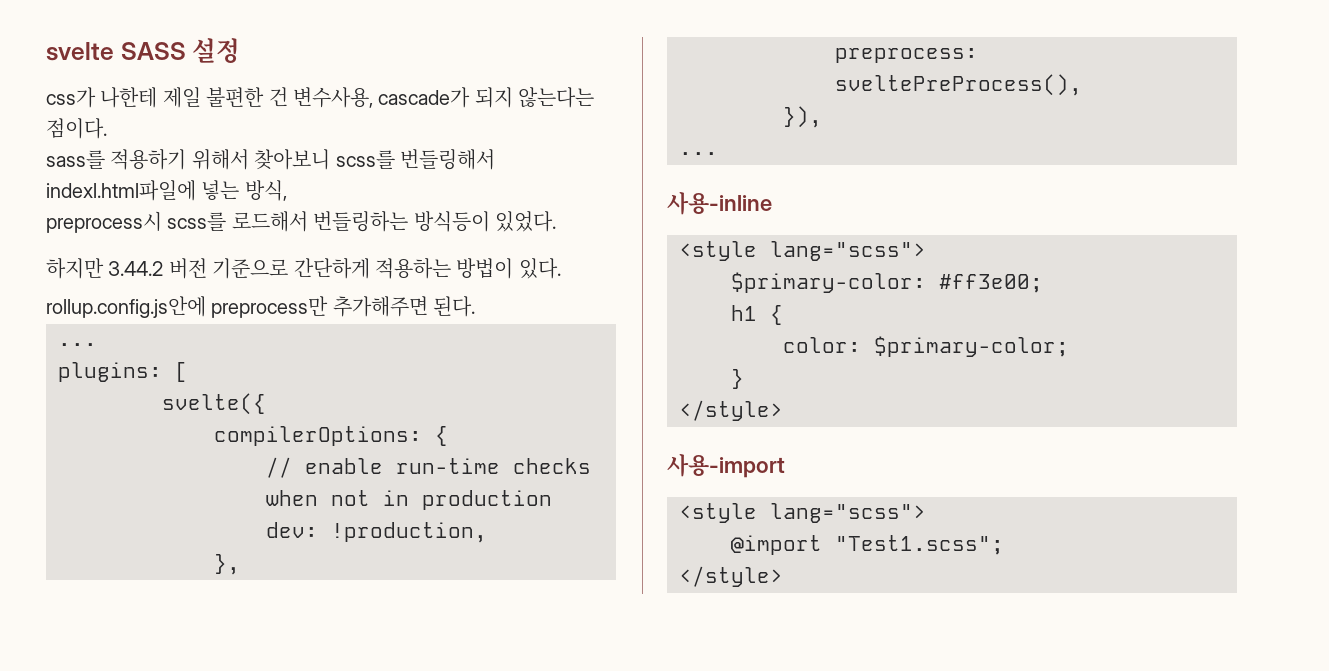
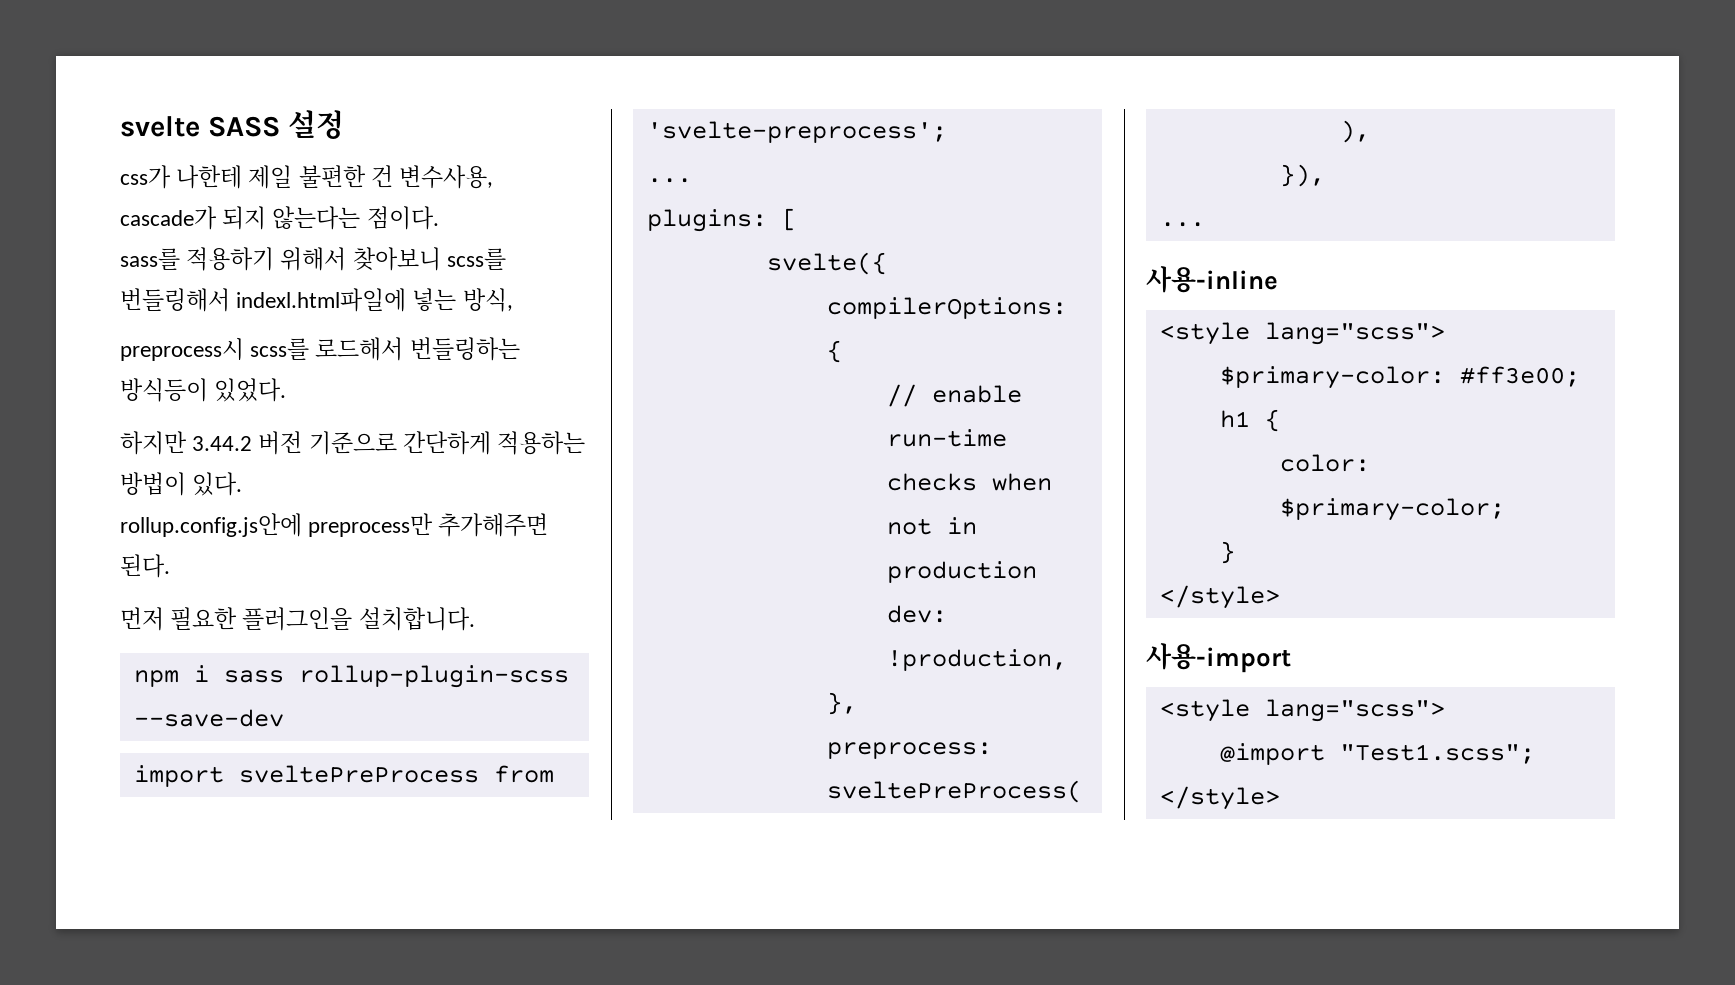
(476, 306) none -> [120,607,475,631] [133,665,569,688] [133,709,284,727] [133,765,554,787] [646,121,947,143] // 먼저 필요한 플러그인을 설치합니다. // npm i sass rollup-plugin-scss --save-dev // import sveltePreProcess from 'svelte-preprocess';

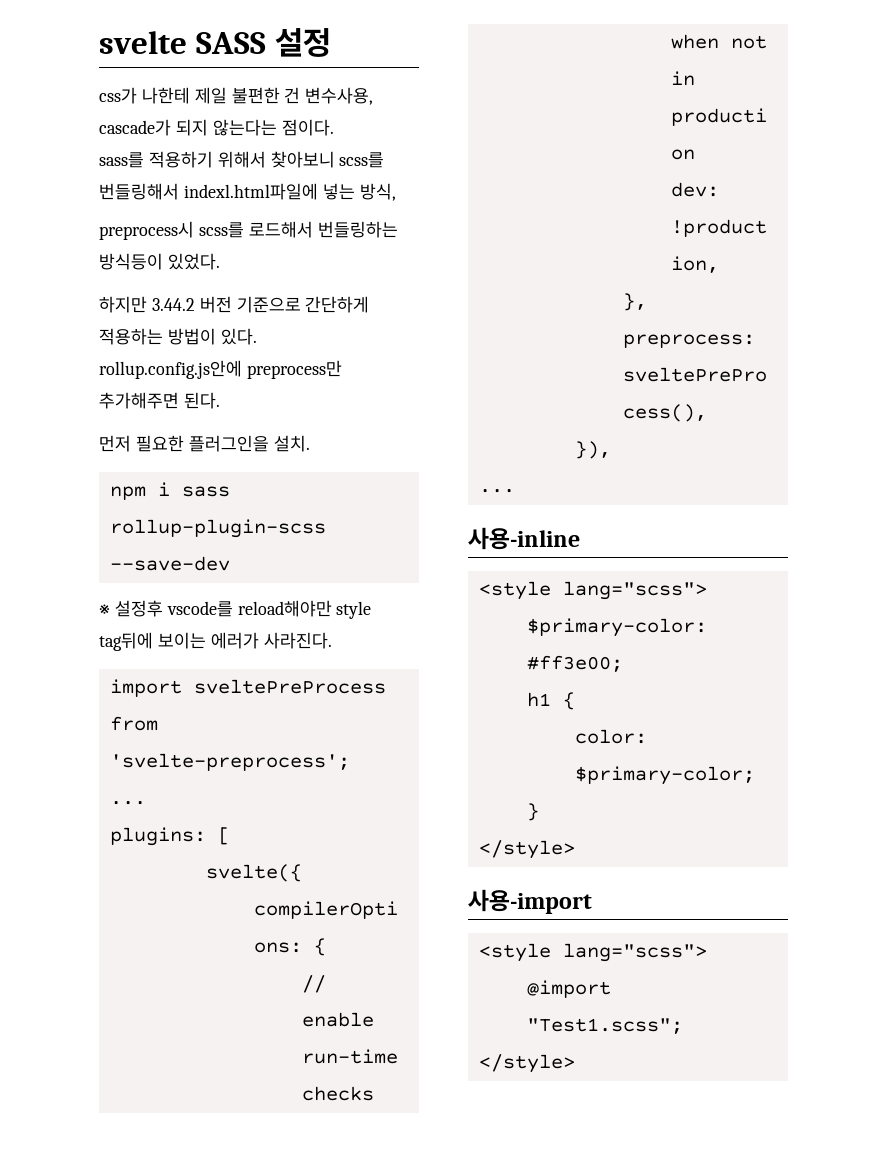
[358,607,475,631] 설치합니다. -> [273,435,310,452] 설치.
(284, 718) none -> [99,600,372,619] [99,632,332,651] // ※ 설정후 vscode를 reload해야만 style tag뒤에 보이는 에러가 사라진다.

